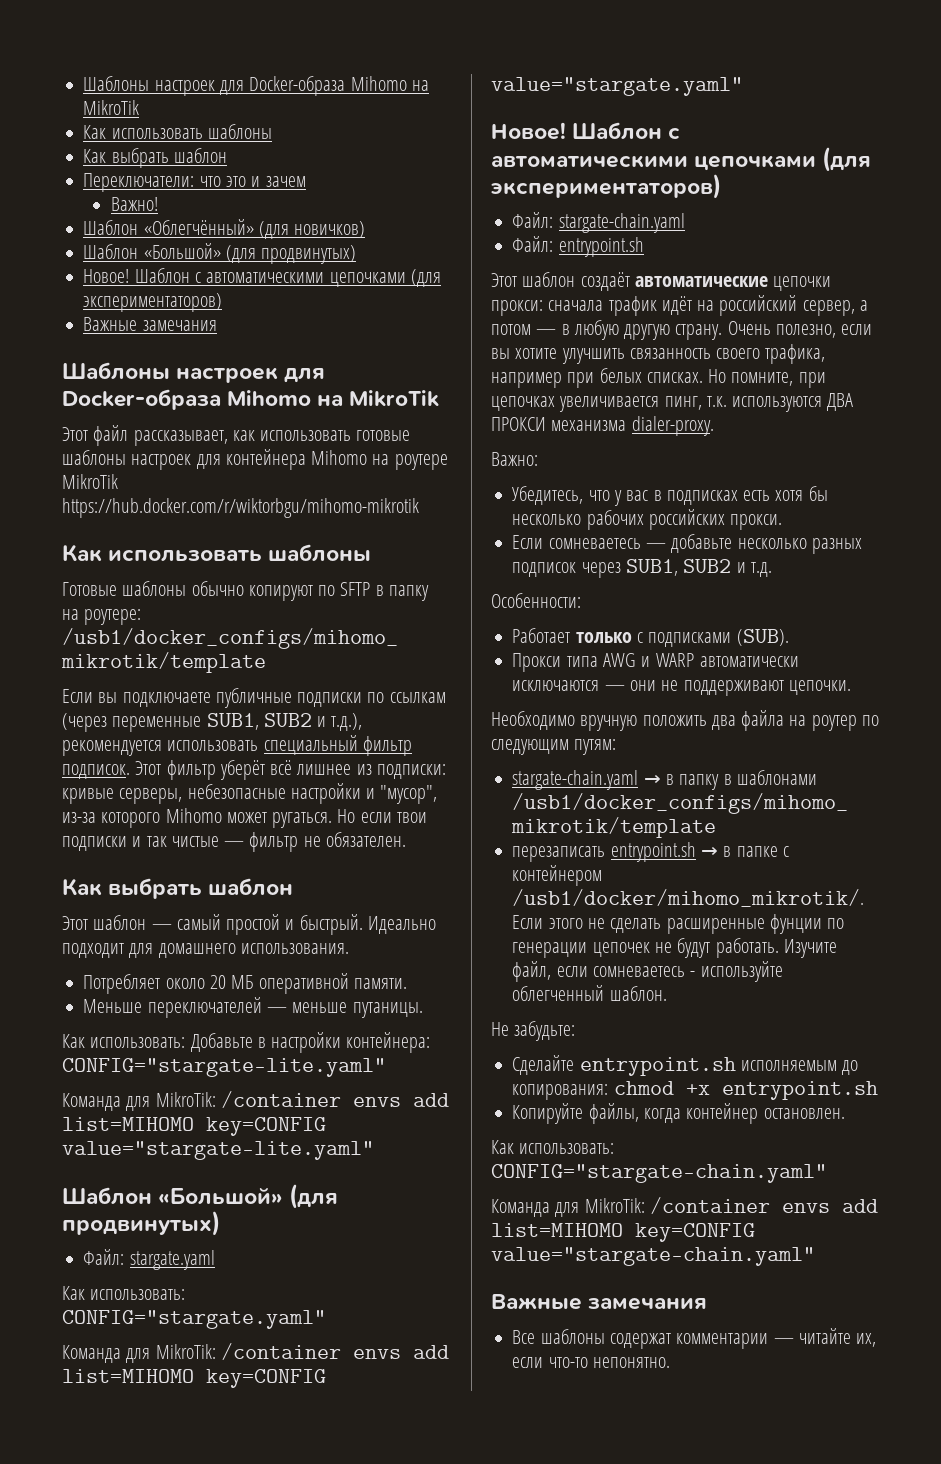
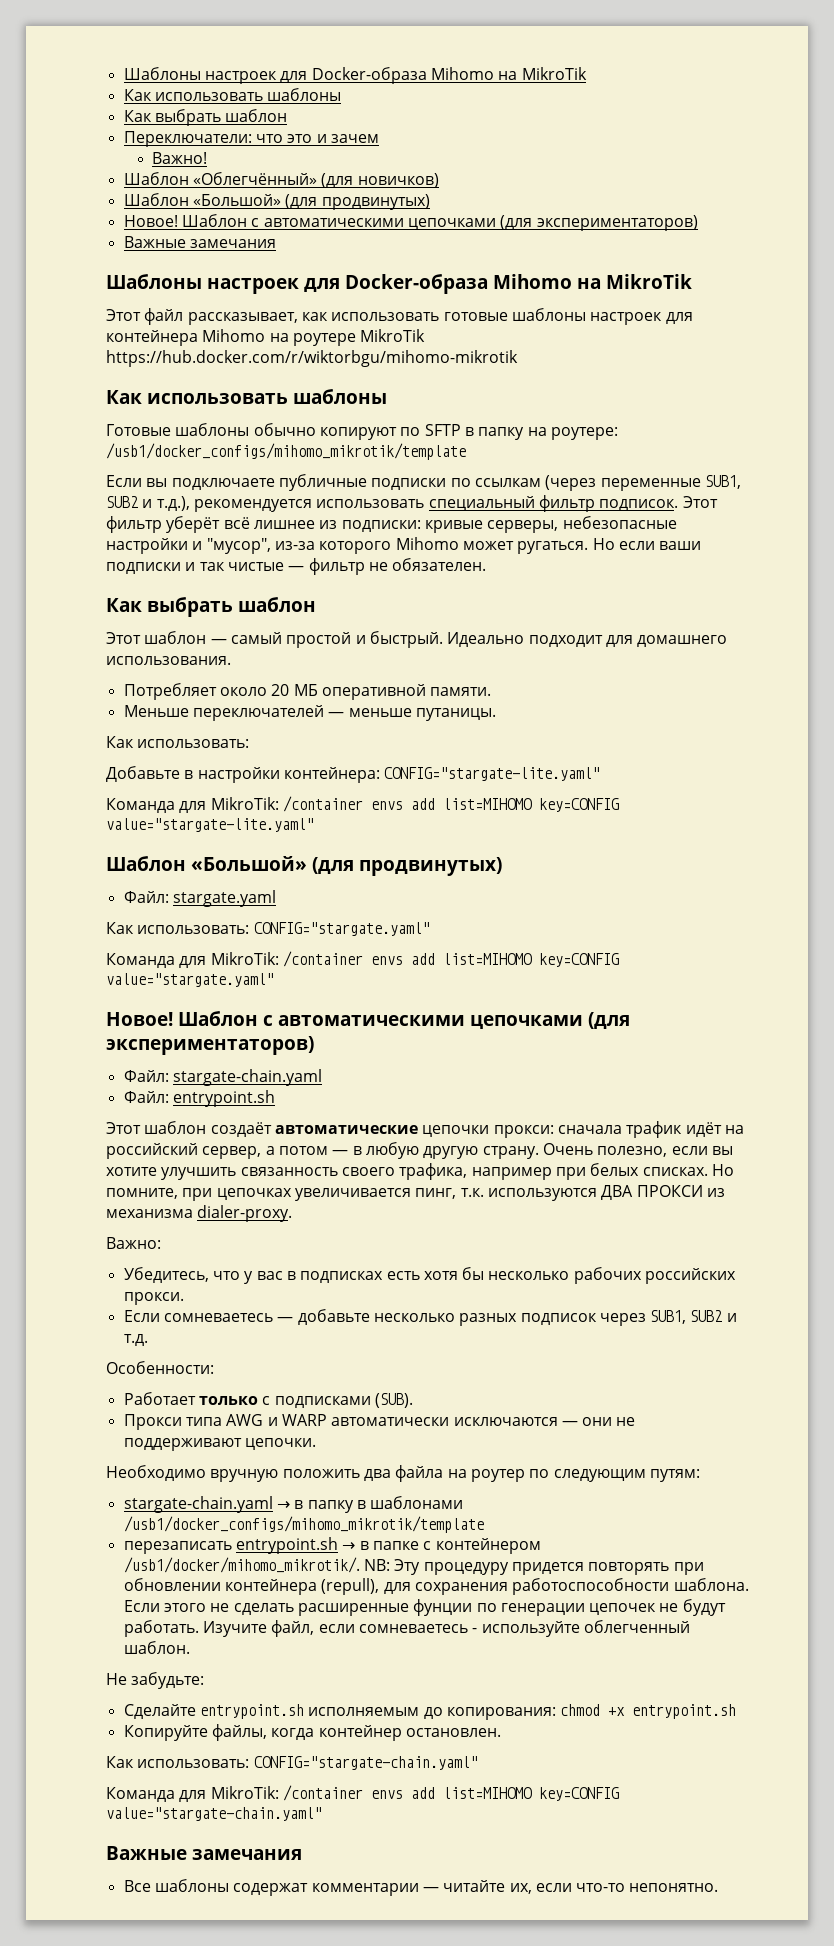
[396,812,427,823] твои -> [659,541,702,550] ваши
(186, 1042) none -> (250, 743) //
(546, 424) none -> [706,1188,725,1197] из
(865, 898) none -> [363,1559,704,1575] [123,1578,749,1595] NB: Эту процедуру придется повторять при обновлении контейнера (repull), для сохранения работоспособности шаблона.

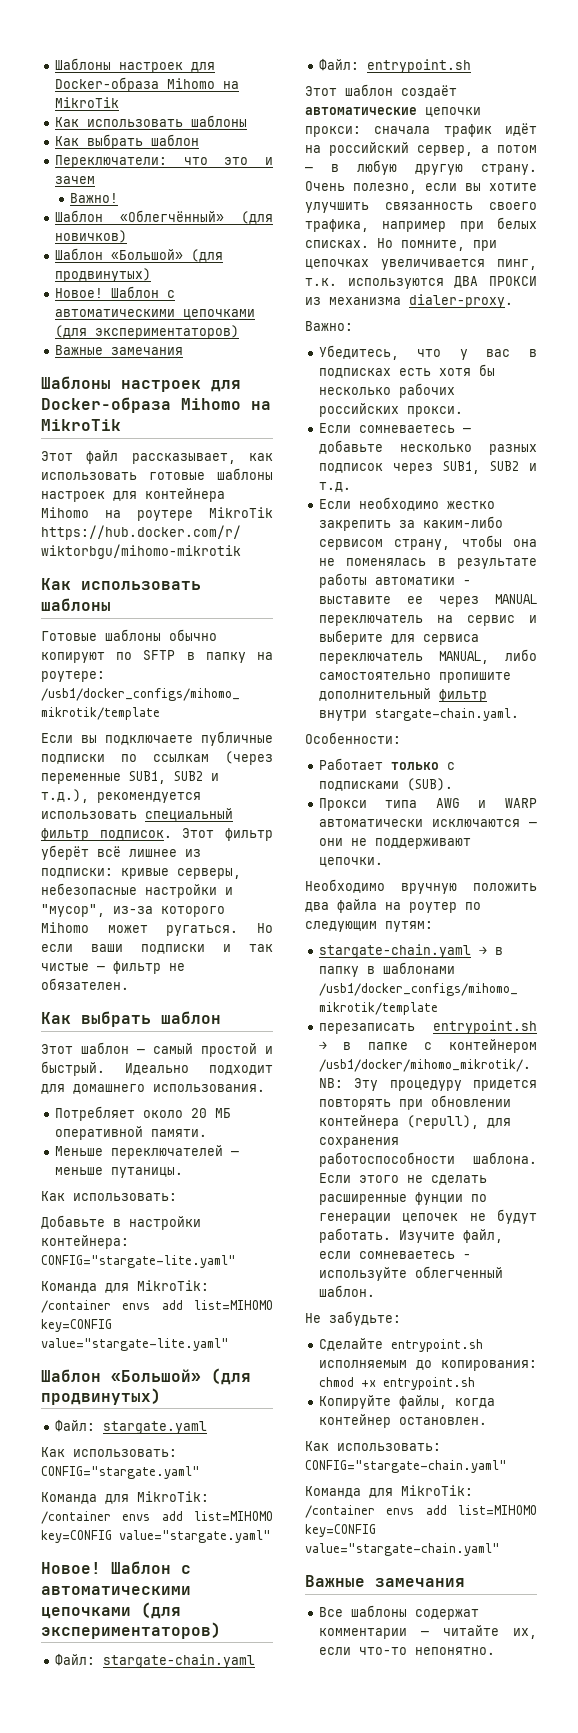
(148, 1340) none -> [318,497,495,511] [318,516,503,531] [318,535,537,550] [318,558,537,569] [318,573,471,588] [318,594,537,607] [318,615,537,626] [318,630,479,645] [318,649,537,664] [318,672,511,683] [318,688,487,702] [318,708,519,721] // Если необходимо жестко закрепить за каким-либо сервисом страну, чтобы она не поменялась в результате работы автоматики - выставите ее через MANUAL переключатель на сервис и выберите для сервиса переключатель MANUAL, либо самостоятельно пропишите дополнительный фильтр внутри stargate-chain.yaml.

